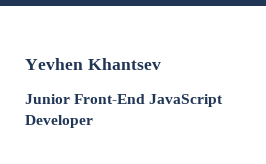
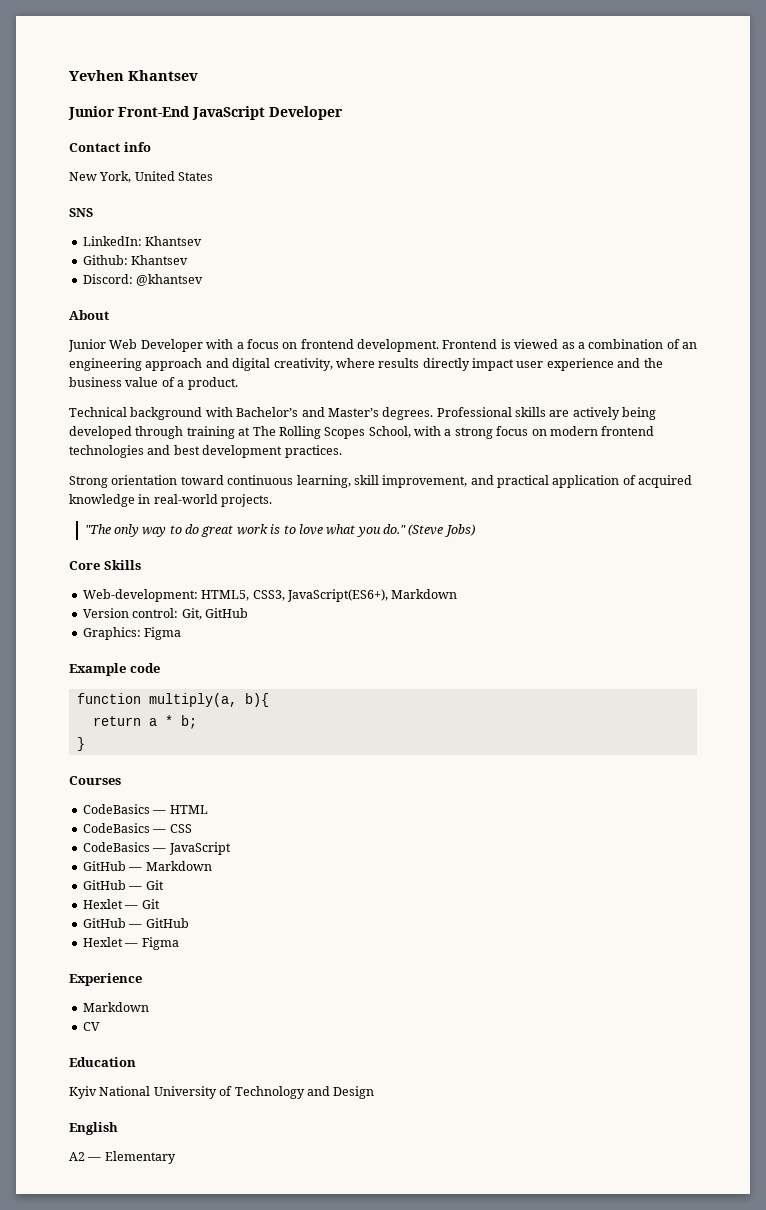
(93, 121) none -> [69,142,151,152] [69,171,214,183] [69,208,93,217] [82,236,203,246] [82,255,189,265] [82,274,204,286] [69,310,109,320] [68,339,697,352] [69,358,663,371] [69,377,238,390] [69,407,657,420] [69,426,655,439] [69,445,342,458] [69,475,693,488] [69,494,273,507] [84,524,475,537] [69,560,141,570] [82,589,458,602] [82,608,248,620] [82,627,182,640] [69,663,160,676] [76,693,269,707] [92,715,197,729] [76,737,85,751] [69,776,121,785] [82,804,208,814] [82,823,192,833] [82,842,231,855] [82,861,212,871] [82,880,164,890] [82,899,160,909] [82,918,189,928] [82,937,179,950] [69,973,142,986] [82,1002,149,1012] [82,1022,100,1031] [69,1057,136,1067] [69,1086,375,1099] [69,1122,118,1135] [69,1151,176,1164] // Contact info // New York, United States // SNS // LinkedIn: Khantsev // Github: Khantsev // Discord: @khantsev // About // Junior Web Developer with a focus on frontend development. Frontend is viewed as a combination of an engineering approach and digital creativity, where results directly impact user experience and the business value of a product. // Technical background with Bachelor’s and Master’s degrees. Professional skills are actively being developed through training at The Rolling Scopes School, with a strong focus on modern frontend technologies and best development practices. // Strong orientation toward continuous learning, skill improvement, and practical application of acquired knowledge in real-world projects. // "The only way to do great work is to love what you do." (Steve Jobs) // Core Skills // Web-development: HTML5, CSS3, JavaScript(ES6+), Markdown // Version control: Git, GitHub // Graphics: Figma // Example code // function multiply(a, b){ // return a * b; // } // Courses // CodeBasics — HTML // CodeBasics — CSS // CodeBasics — JavaScript // GitHub — Markdown // GitHub — Git // Hexlet — Git // GitHub — GitHub // Hexlet — Figma // Experience // Markdown // CV // Education // Kyiv National University of Technology and Design // English // A2 — Elementary

